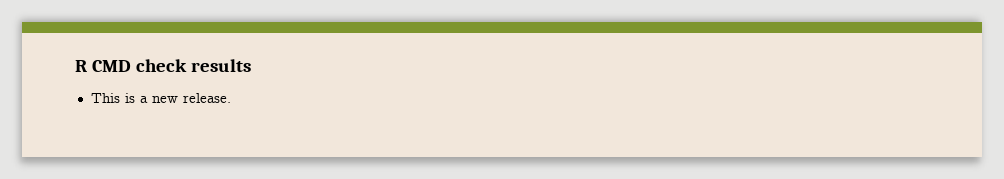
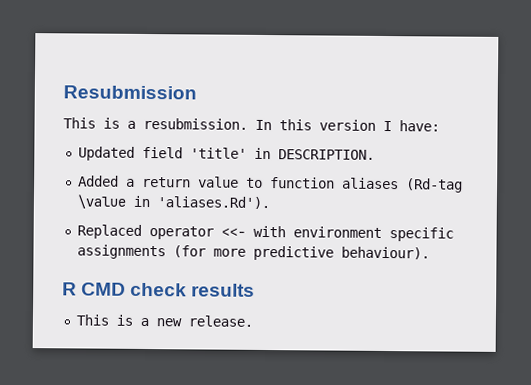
(75, 66) none -> [63,85,197,100] [63,117,440,132] [77,146,375,161] [77,175,463,193] [76,194,270,210] [76,224,454,242] [76,244,430,261] Resubmission // This is a resubmission. In this version I have: // Updated field 'title' in DESCRIPTION. // Added a return value to function aliases (Rd-tag \value in 'aliases.Rd'). // Replaced operator <<- with environment specific assignments (for more predictive behaviour). //

